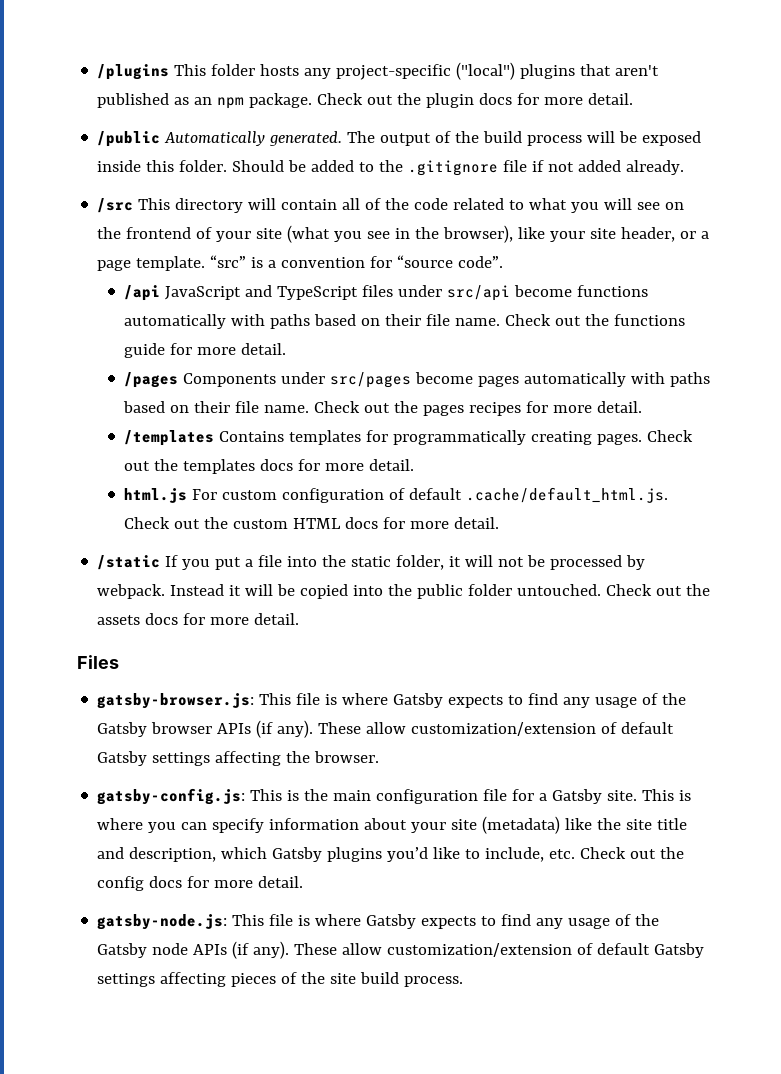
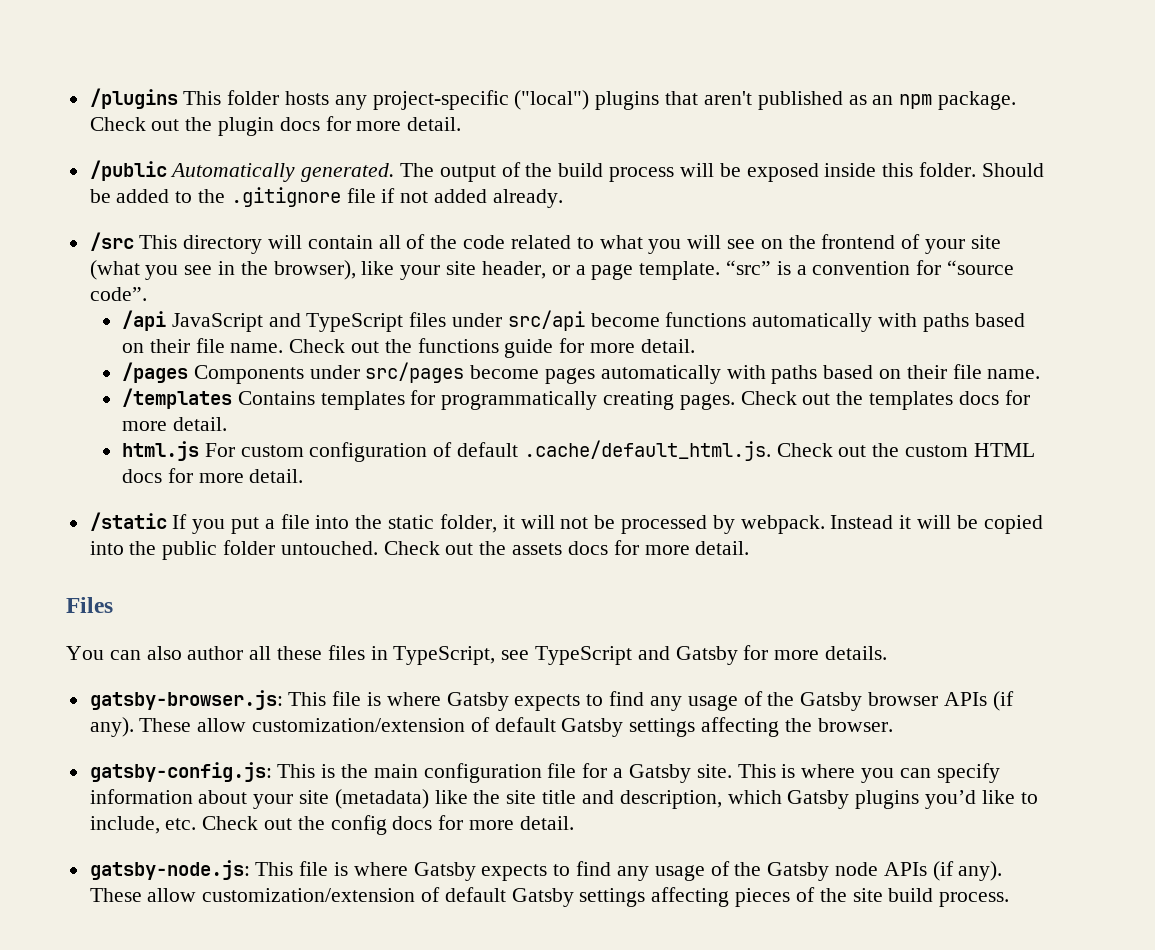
[314,401,643,416] Check out the pages recipes for more detail. -> (1041, 374) none
(119, 662) none -> [66,645,888,665] // You can also author all these files in TypeScript, see TypeScript and Gatsby for more details.

